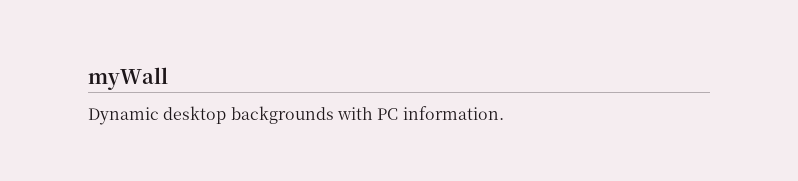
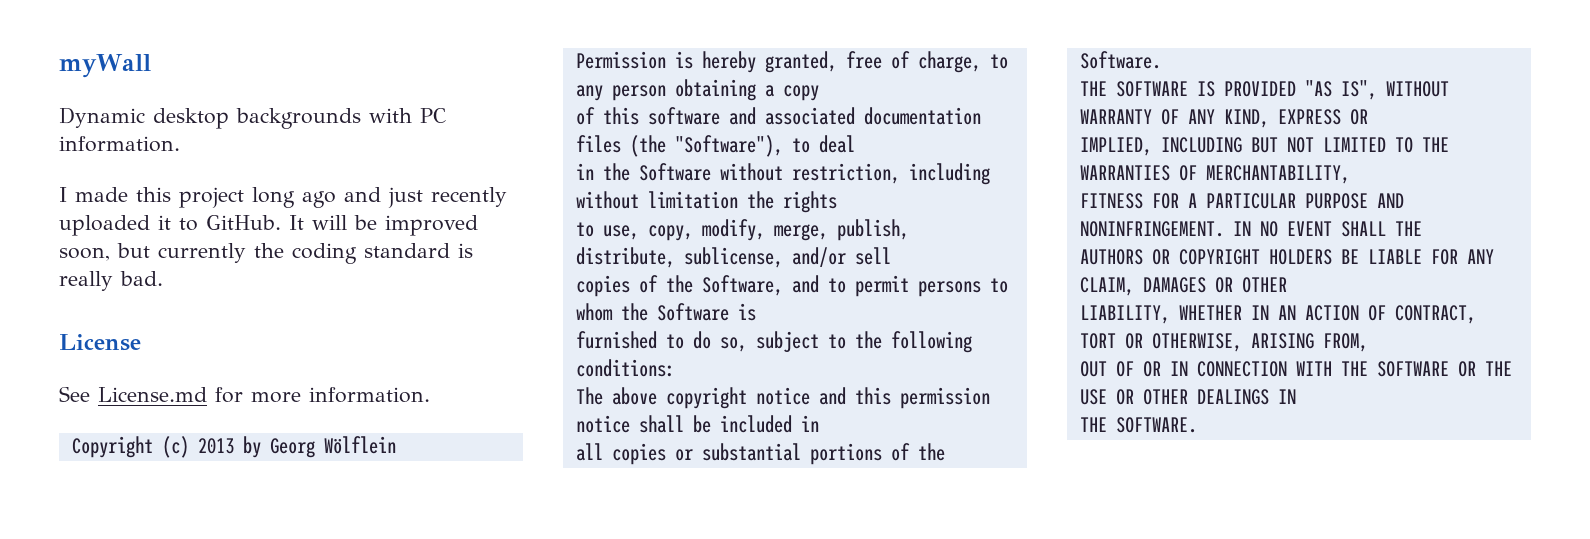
(504, 113) none -> [59,187,507,208] [59,215,478,236] [59,243,473,264] [59,271,163,291] [59,334,141,351] [59,386,430,403] [71,436,396,458] [575,51,1008,73] [575,79,819,101] [575,107,981,125] [575,135,855,157] [575,163,990,185] [575,191,837,213] [575,219,909,241] [575,247,891,268] [575,275,1008,297] [575,303,756,321] [575,331,972,353] [575,359,675,377] [575,387,990,409] [575,415,819,433] [575,443,945,465] [1079,51,1161,69] [1079,80,1449,100] [1079,109,1368,128] [1079,137,1449,156] [1079,165,1350,184] [1079,193,1404,209] [1079,221,1422,237] [1079,249,1494,265] [1079,277,1287,296] [1079,305,1476,324] [1079,333,1368,352] [1079,361,1512,377] [1079,389,1296,405] [1079,417,1197,433] // I made this project long ago and just recently uploaded it to GitHub. It will be improved soon, but currently the coding standard is really bad. // License // See License.md for more information. // Copyright (c) 2013 by Georg Wölflein // Permission is hereby granted, free of charge, to any person obtaining a copy // of this software and associated documentation files (the "Software"), to deal // in the Software without restriction, including without limitation the rights // to use, copy, modify, merge, publish, distribute, sublicense, and/or sell // copies of the Software, and to permit persons to whom the Software is // furnished to do so, subject to the following conditions: // The above copyright notice and this permission notice shall be included in // all copies or substantial portions of the Software. // THE SOFTWARE IS PROVIDED "AS IS", WITHOUT WARRANTY OF ANY KIND, EXPRESS OR // IMPLIED, INCLUDING BUT NOT LIMITED TO THE WARRANTIES OF MERCHANTABILITY, // FITNESS FOR A PARTICULAR PURPOSE AND NONINFRINGEMENT. IN NO EVENT SHALL THE // AUTHORS OR COPYRIGHT HOLDERS BE LIABLE FOR ANY CLAIM, DAMAGES OR OTHER // LIABILITY, WHETHER IN AN ACTION OF CONTRACT, TORT OR OTHERWISE, ARISING FROM, // OUT OF OR IN CONNECTION WITH THE SOFTWARE OR THE USE OR OTHER DEALINGS IN // THE SOFTWARE.

